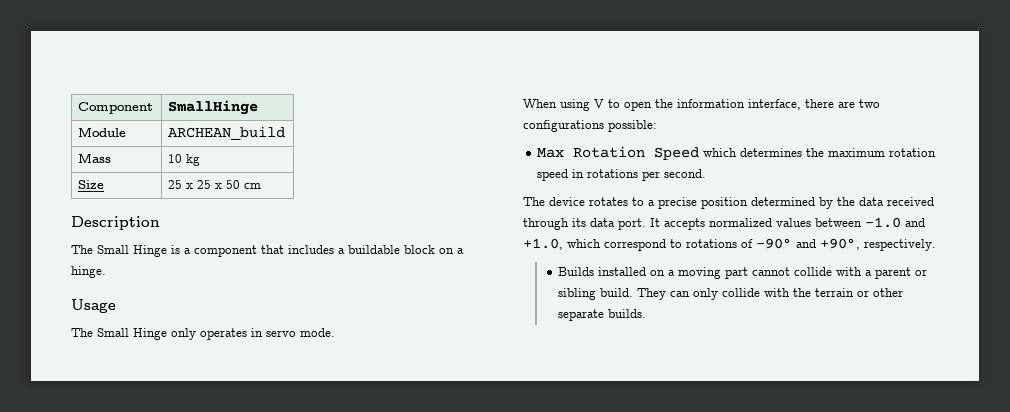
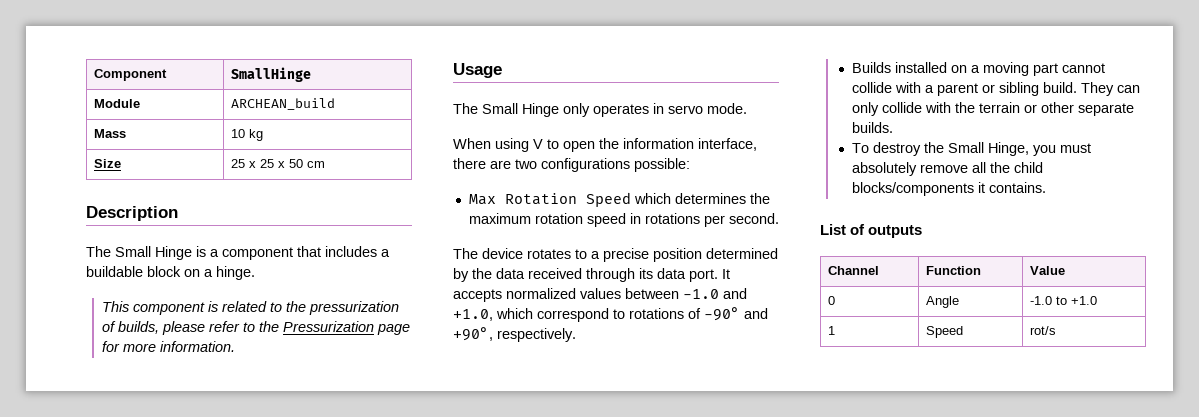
(106, 272) none -> [102,301,400,315] [102,321,411,335] [102,341,236,352] // This component is related to the pressurization of builds, please refer to the Pressurization page for more information.
(647, 313) none -> [851,142,1091,156] [851,162,1043,176] [851,182,1046,196] [820,224,923,238] [827,266,879,275] [925,266,981,275] [1029,266,1065,275] [827,296,835,305] [925,296,959,308] [1029,296,1097,305] [827,326,835,335] [925,326,963,338] [1029,326,1056,335] // To destroy the Small Hinge, you must absolutely remove all the child blocks/components it contains. // List of outputs // Channel | Function | Value // 0 | Angle | -1.0 to +1.0 // 1 | Speed | rot/s

